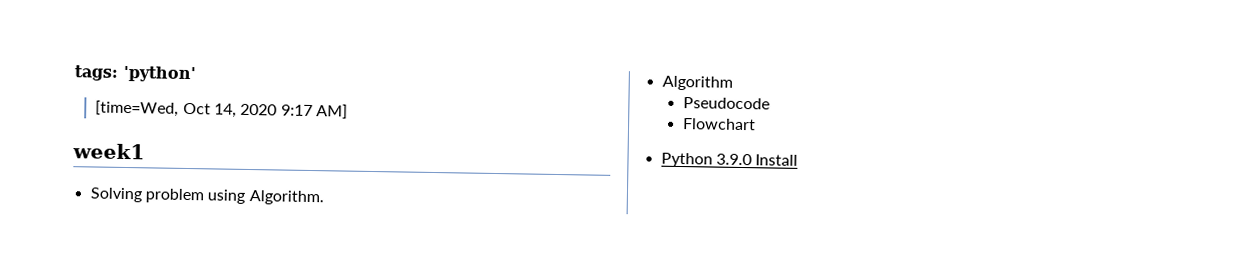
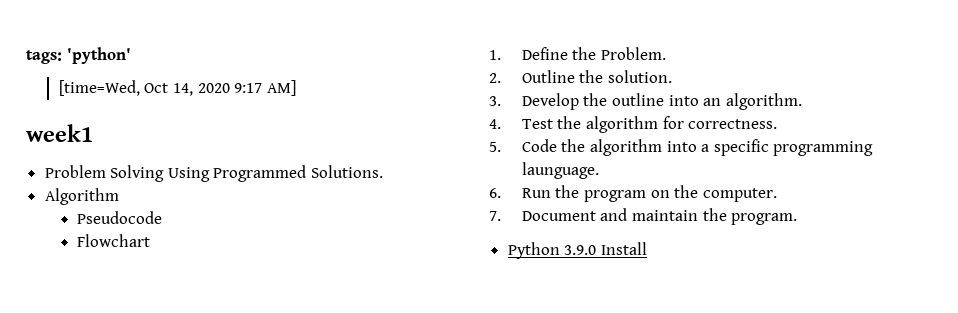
[89,187,324,206] [661,75,733,91] [682,97,770,110] [682,118,756,131] Solving problem using Algorithm. // Algorithm // Pseudocode // Flowchart -> [44,165,384,182] [44,188,119,205] [77,211,163,224] [77,234,151,247] [489,47,666,60] [489,70,672,83] [489,93,802,110] [489,116,778,133] [489,139,874,156] [521,162,599,179] [489,185,777,202] [489,208,798,225] Problem Solving Using Programmed Solutions. // Algorithm // Pseudocode // Flowchart // 1. Define the Problem. // 2. Outline the solution. // 3. Develop the outline into an algorithm. // 4. Test the algorithm for correctness. // 5. Code the algorithm into a specific programming launguage. // 6. Run the program on the computer. // 7. Document and maintain the program.

